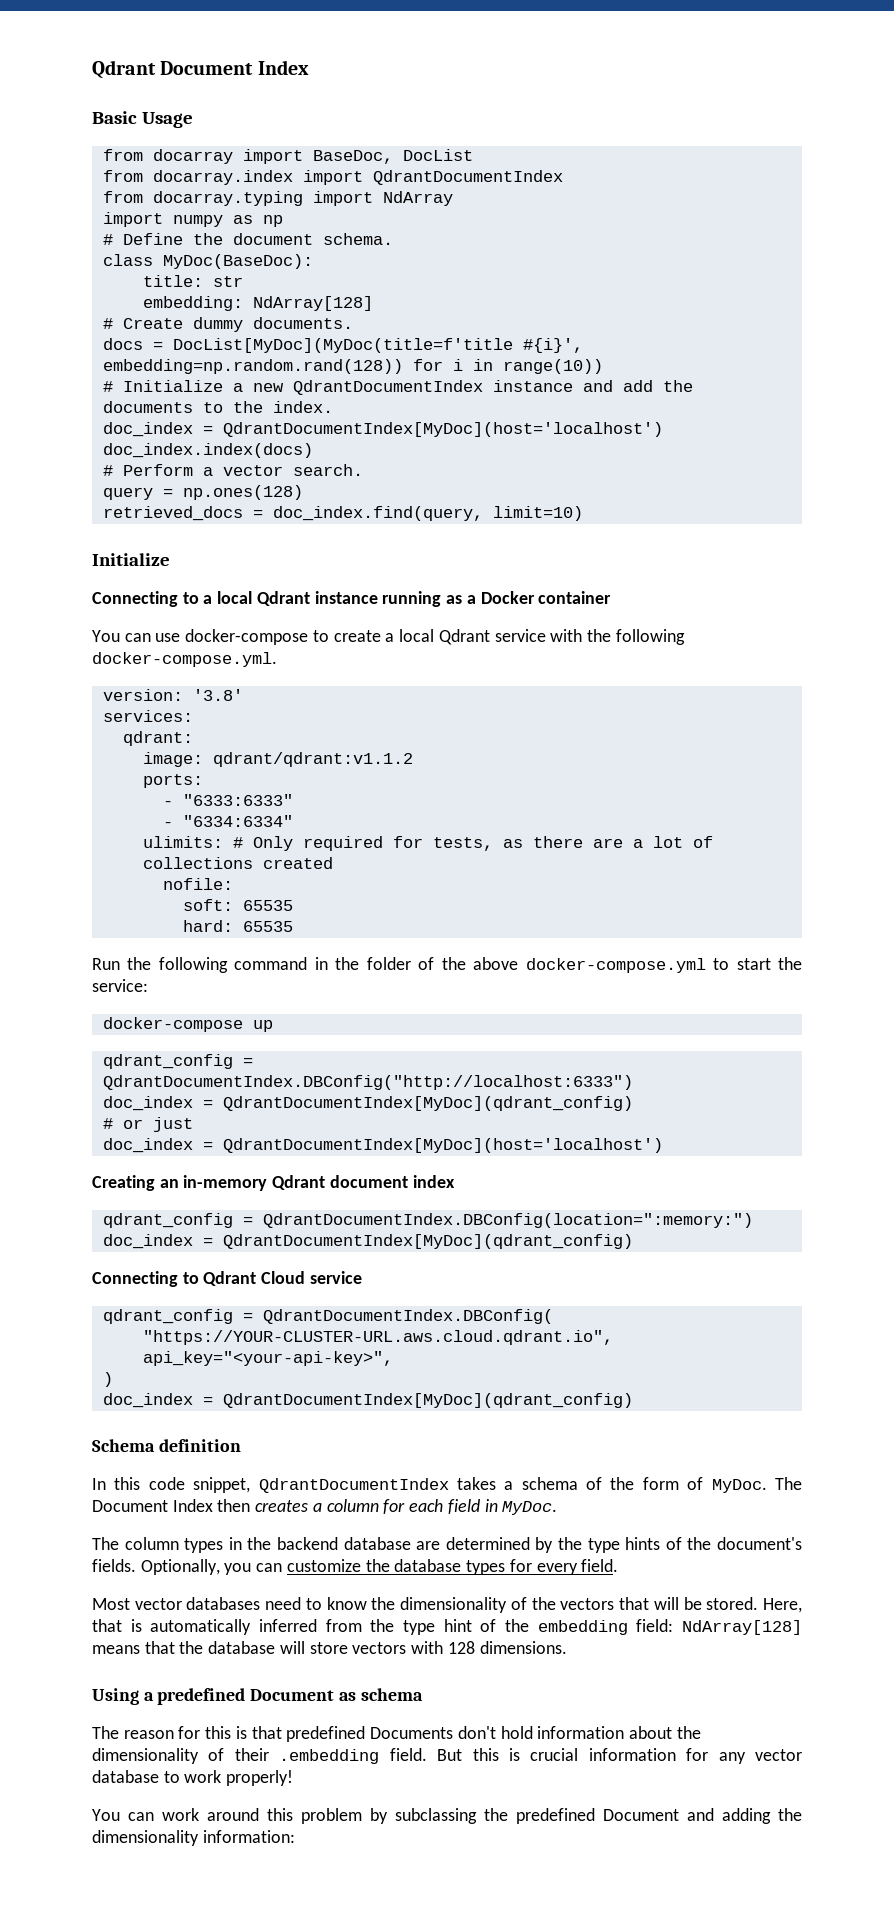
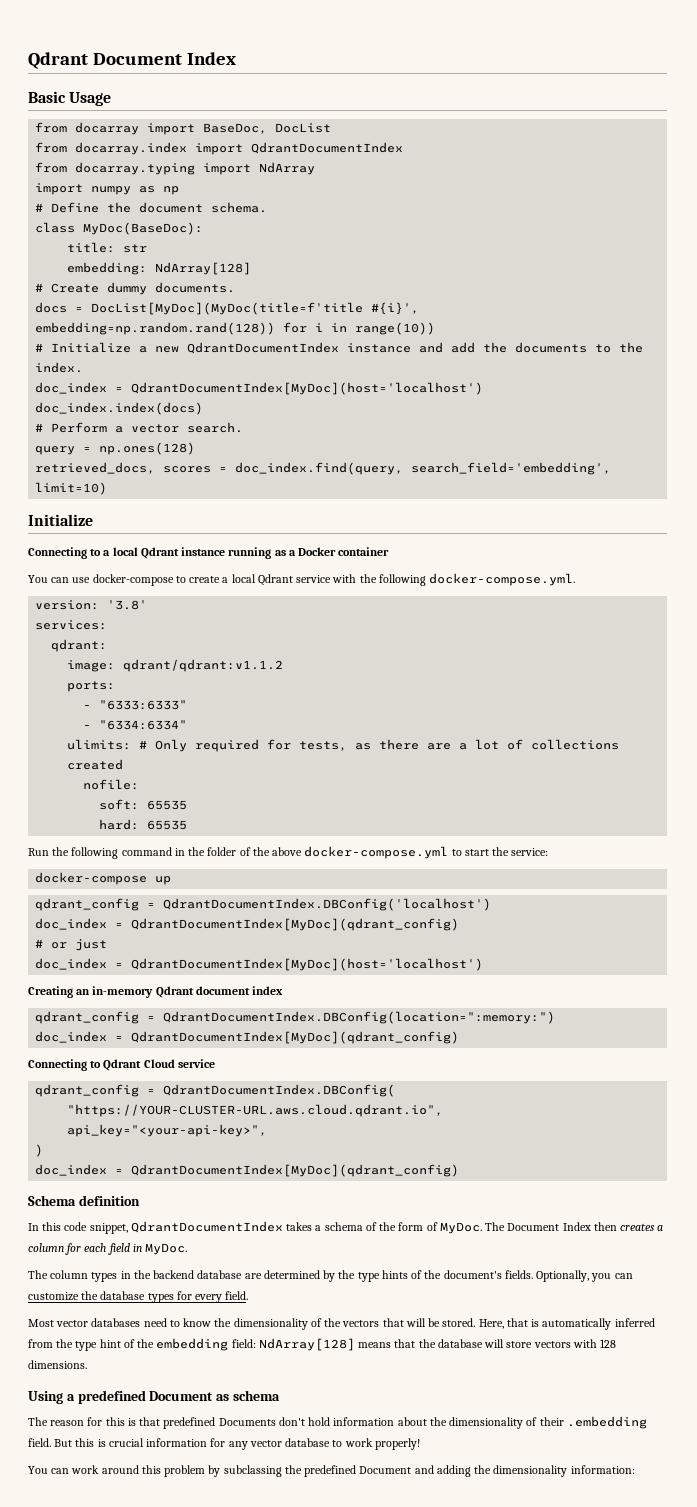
[102,506,243,521] retrieved_docs -> [35,462,212,474] retrieved_docs, scores
(483, 513) none -> [411,462,612,475] search_field='embedding',
[102,1075,633,1090] QdrantDocumentIndex.DBConfig("http://localhost:6333") -> [163,898,492,911] QdrantDocumentIndex.DBConfig('localhost')

